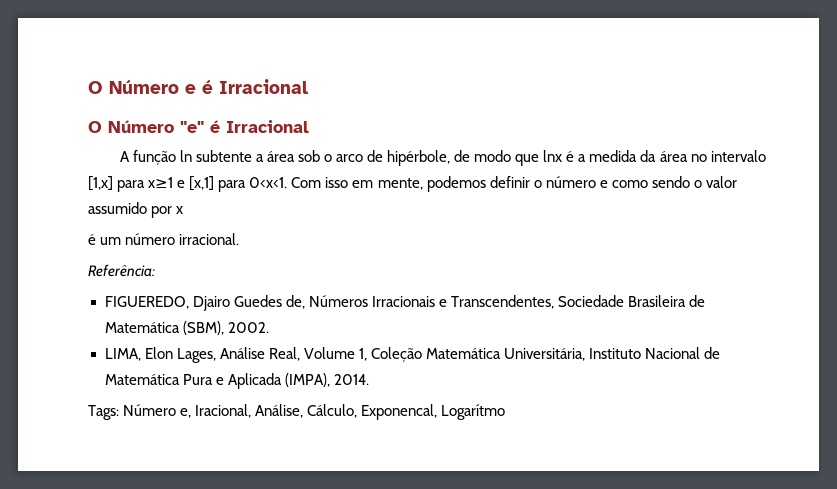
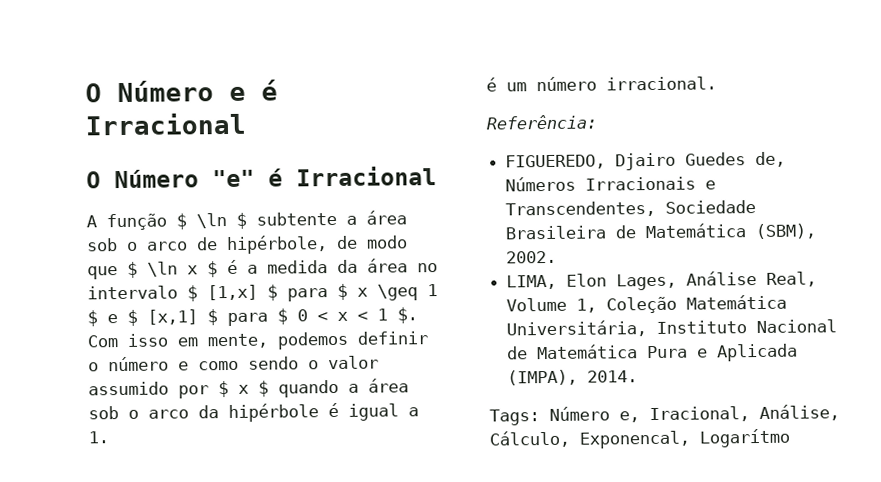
[179,150,192,162] ln -> [176,212,247,230] $ \ln $
[543,150,563,162] lnx -> [127,261,218,278] $ \ln x $
[88,176,288,192] [1,x] para x≥1 e [x,1] para 0<x<1. -> [187,283,438,302] [87,307,418,327] $ [1,x] $ para $ x \geq 1 $ e $ [x,1] $ para $ 0 < x < 1 $.
[176,206,184,214] x -> [218,378,409,398] [88,402,419,423] [88,431,109,444] $ x $ quando a área sob o arco da hipérbole é igual a 1.

